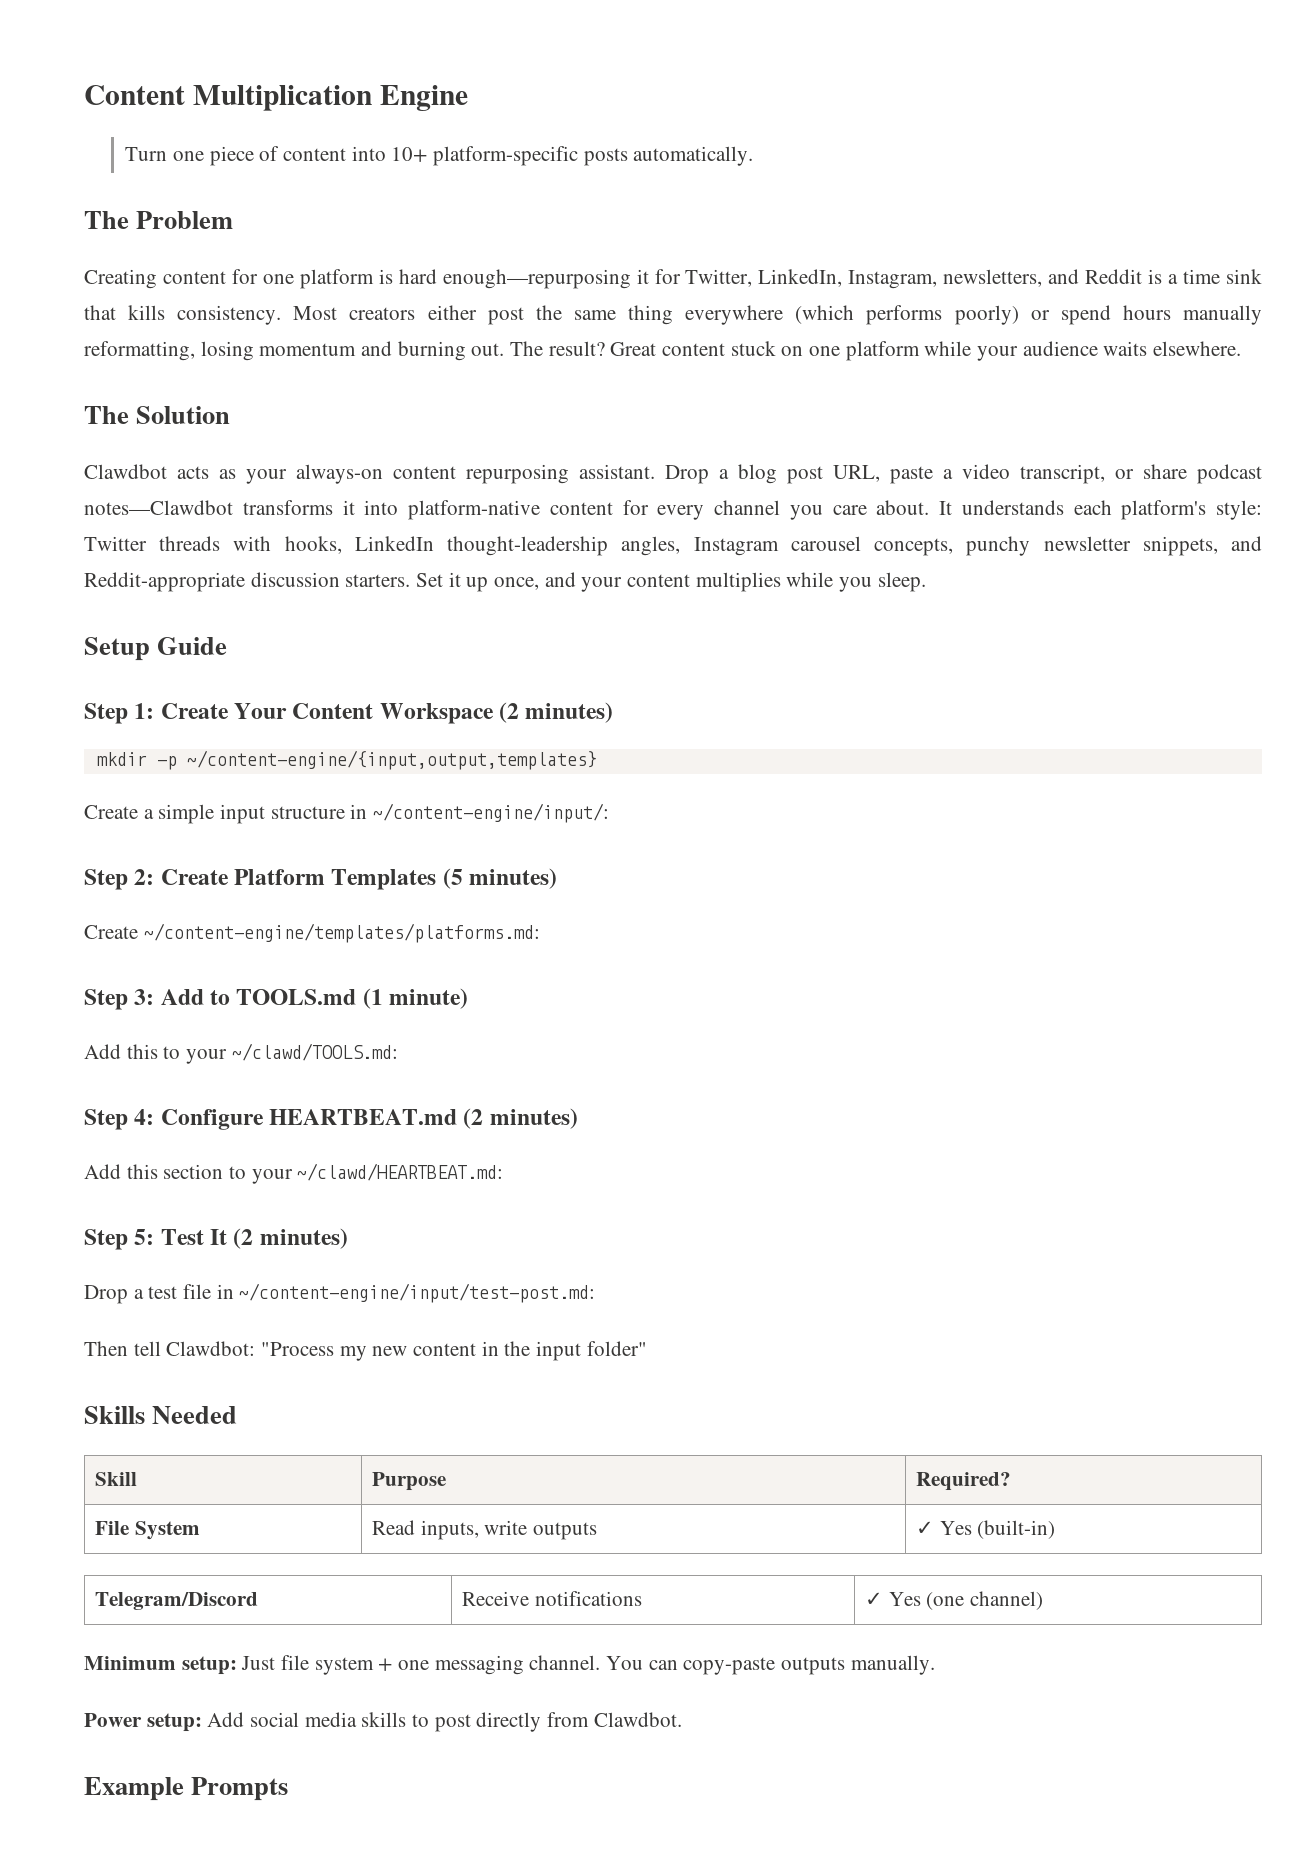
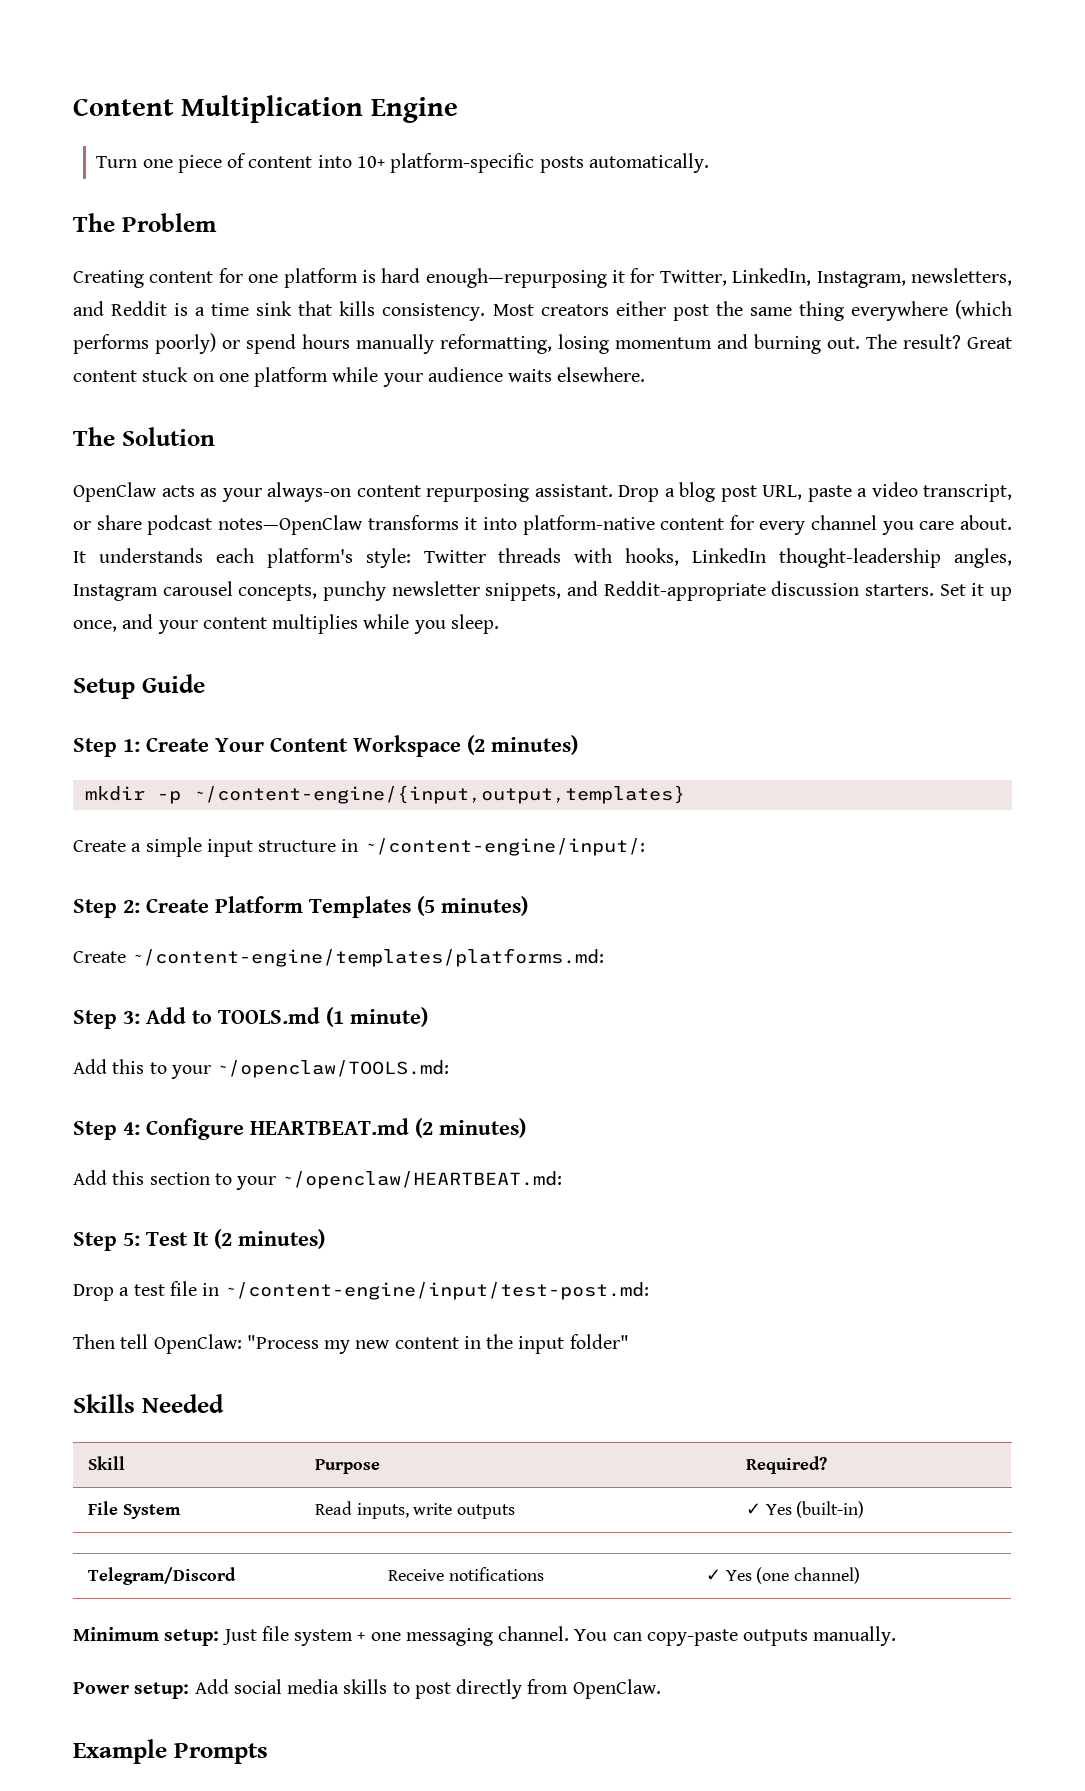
[84,464,167,479] Clawdbot -> [73,482,157,502] OpenClaw
[84,500,233,515] notes—Clawdbot -> [217,515,363,535] notes—OpenClaw
[231,1043,398,1061] ~/clawd/TOOLS.md: -> [216,1060,450,1078] ~/openclaw/TOOLS.md:
[297,1163,504,1181] ~/clawd/HEARTBEAT.md: -> [281,1171,563,1189] ~/openclaw/HEARTBEAT.md:
[166,1341,256,1356] Clawdbot: -> [153,1334,242,1354] OpenClaw:
[593,1712,682,1727] Clawdbot. -> [572,1679,661,1699] OpenClaw.

